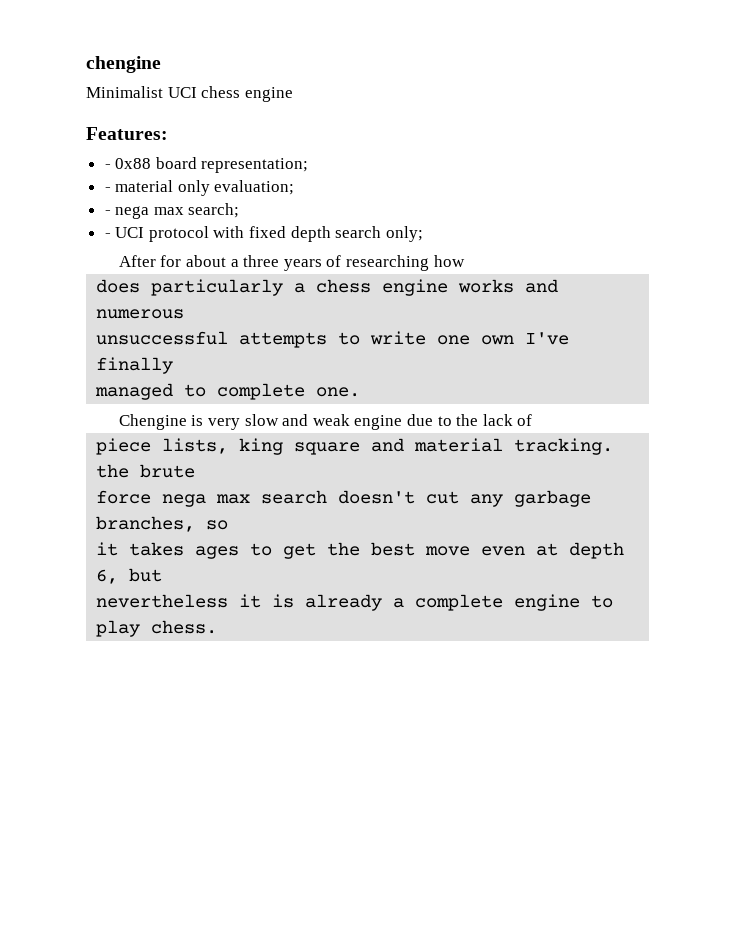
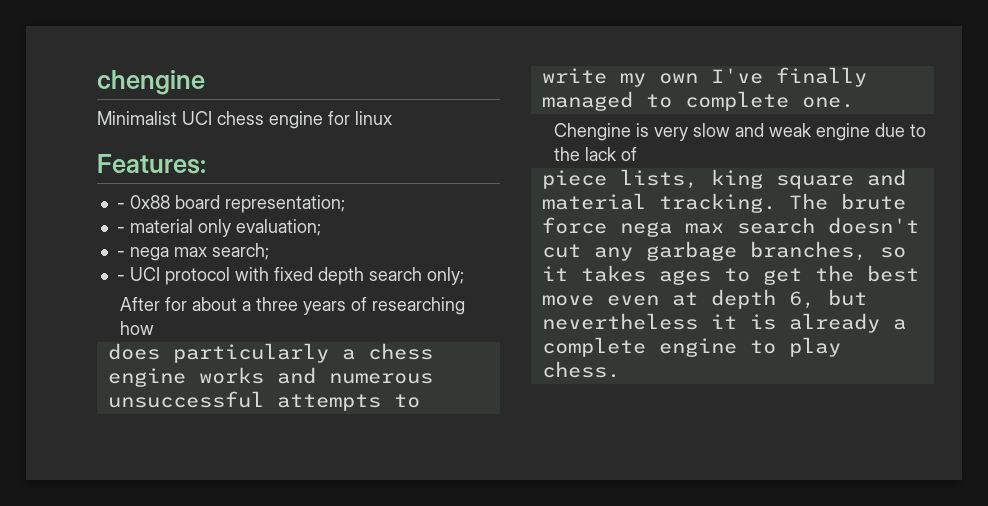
(293, 94) none -> [328,111,392,125] for linux
[437,335,471,345] one -> [619,73,646,87] my
[96,464,130,478] the -> [788,193,828,210] The

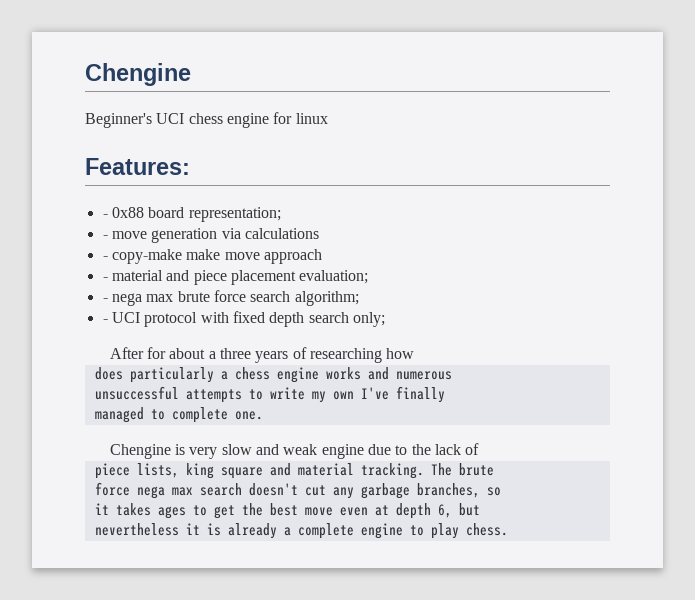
[97,70,205,95] [97,111,177,125] chengine // Minimalist -> [85,63,191,86] [85,113,152,128] Chengine // Beginner's
(345, 204) none -> [102,228,319,243] [102,249,322,264] // - move generation via calculations // - copy-make make move approach
[197,219,231,237] only -> [166,270,296,285] and piece placement
[211,243,269,260] search; -> [177,290,359,306] brute force search algorithm;

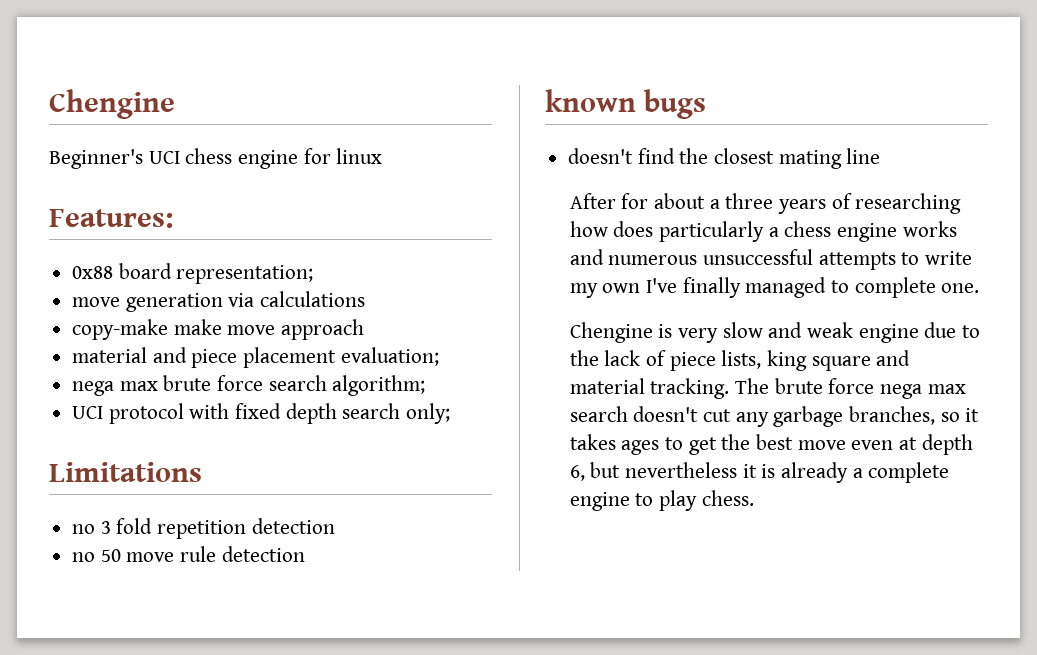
[102,214,108,218] - -> (173, 218) none
[102,235,108,239] - -> (314, 274) none
[102,256,108,260] - -> (366, 299) none
[102,277,108,281] - -> (365, 329) none
[102,298,108,302] - -> (439, 356) none
[102,319,108,323] - -> (426, 385) none
(385, 319) none -> [49,462,202,482] [72,518,335,539] [72,546,305,562] [545,89,706,119] [568,148,881,169] // Limitations // no 3 fold repetition detection // no 50 move rule detection // known bugs // doesn't find the closest mating line
(415, 353) // -> (608, 229) none
(452, 375) // -> (698, 260) none
(445, 394) // -> (741, 287) none
(480, 449) // -> (667, 358) none
(494, 469) // -> (823, 386) none
(501, 491) // -> (960, 417) none
(480, 509) // -> (621, 470) none

